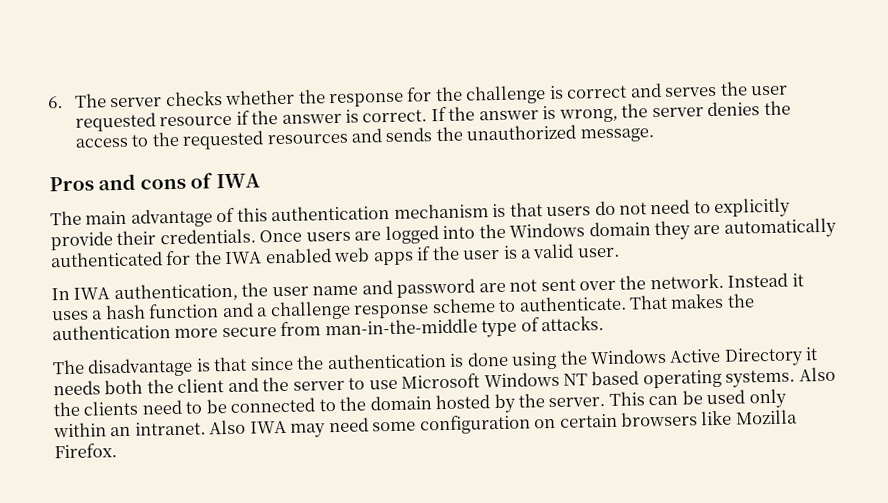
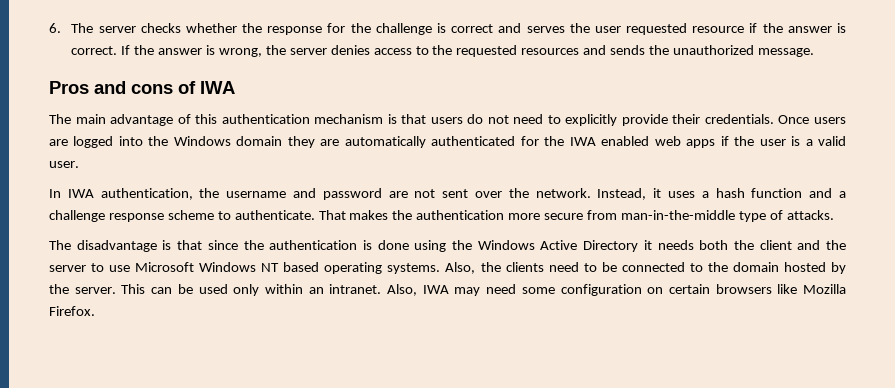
[763,100,791,116] the -> (370, 50) none
[271,285,359,297] user name -> [226,191,287,198] username
[727,272,789,288] Instead -> [597,188,647,200] Instead,
[798,366,836,382] Also -> [445,262,476,274] Also,
[209,419,247,435] Also -> [386,284,417,296] Also,

